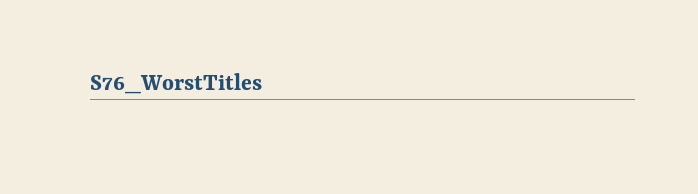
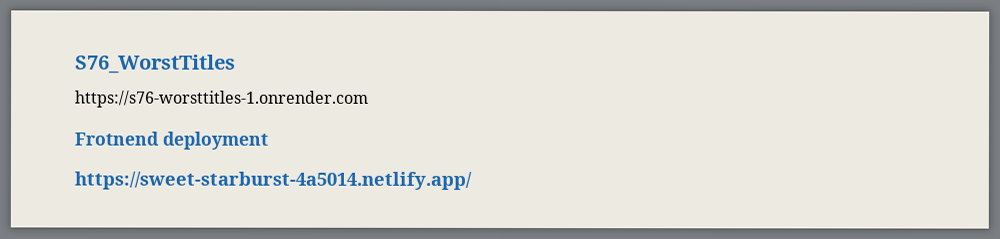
(262, 83) none -> [75,90,369,108] [74,131,268,150] [74,171,472,190] // https://s76-worsttitles-1.onrender.com // Frotnend deployment // https://sweet-starburst-4a5014.netlify.app/

